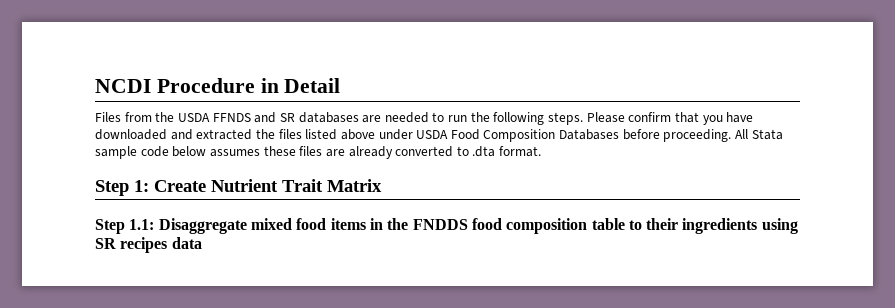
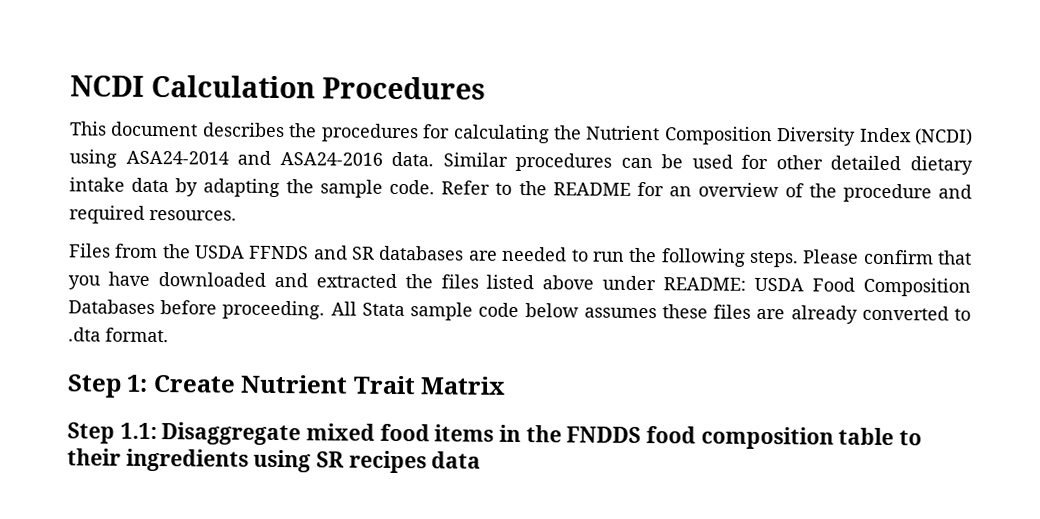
[156,78,341,93] Procedure in Detail -> [150,74,487,100] [70,121,973,146] [69,149,974,175] [69,177,972,203] [69,205,237,224] Calculation Procedures // This document describes the procedures for calculating the Nutrient Composition Diversity Index (NCDI) using ASA24-2014 and ASA24-2016 data. Similar procedures can be used for other detailed dietary intake data by adapting the sample code. Refer to the README for an overview of the procedure and required resources.
(413, 134) none -> [663,277,747,291] README:

